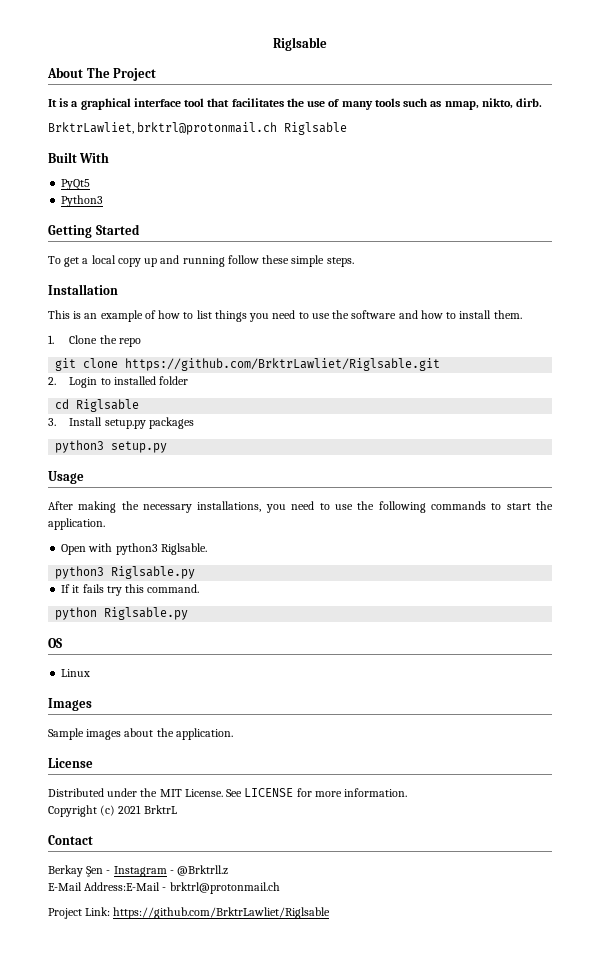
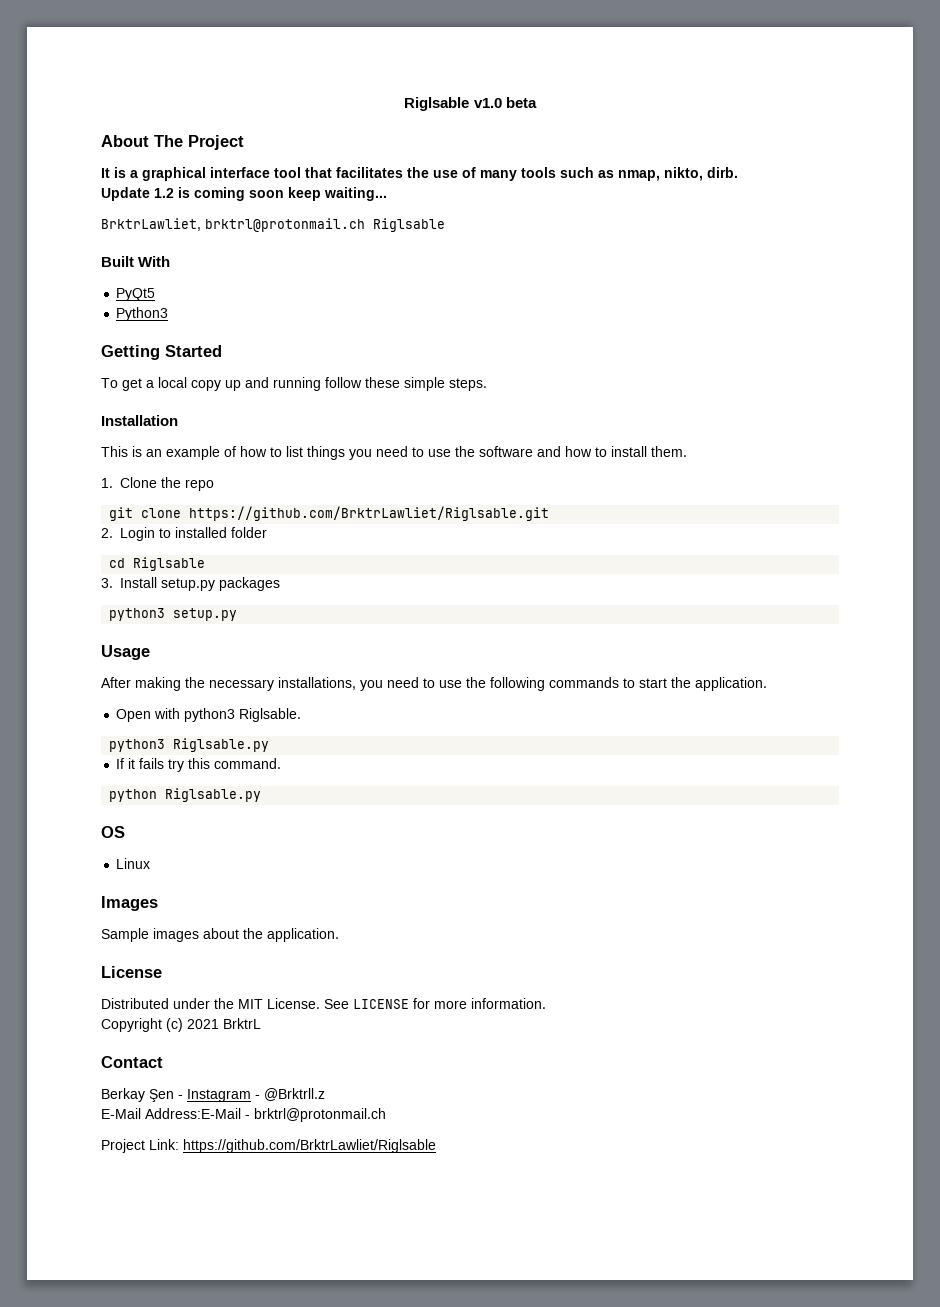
[273,37,327,51] Riglsable -> [404,97,537,111] Riglsable v1.0 beta
(543, 102) none -> [101,187,387,201] // Update 1.2 is coming soon keep waiting...

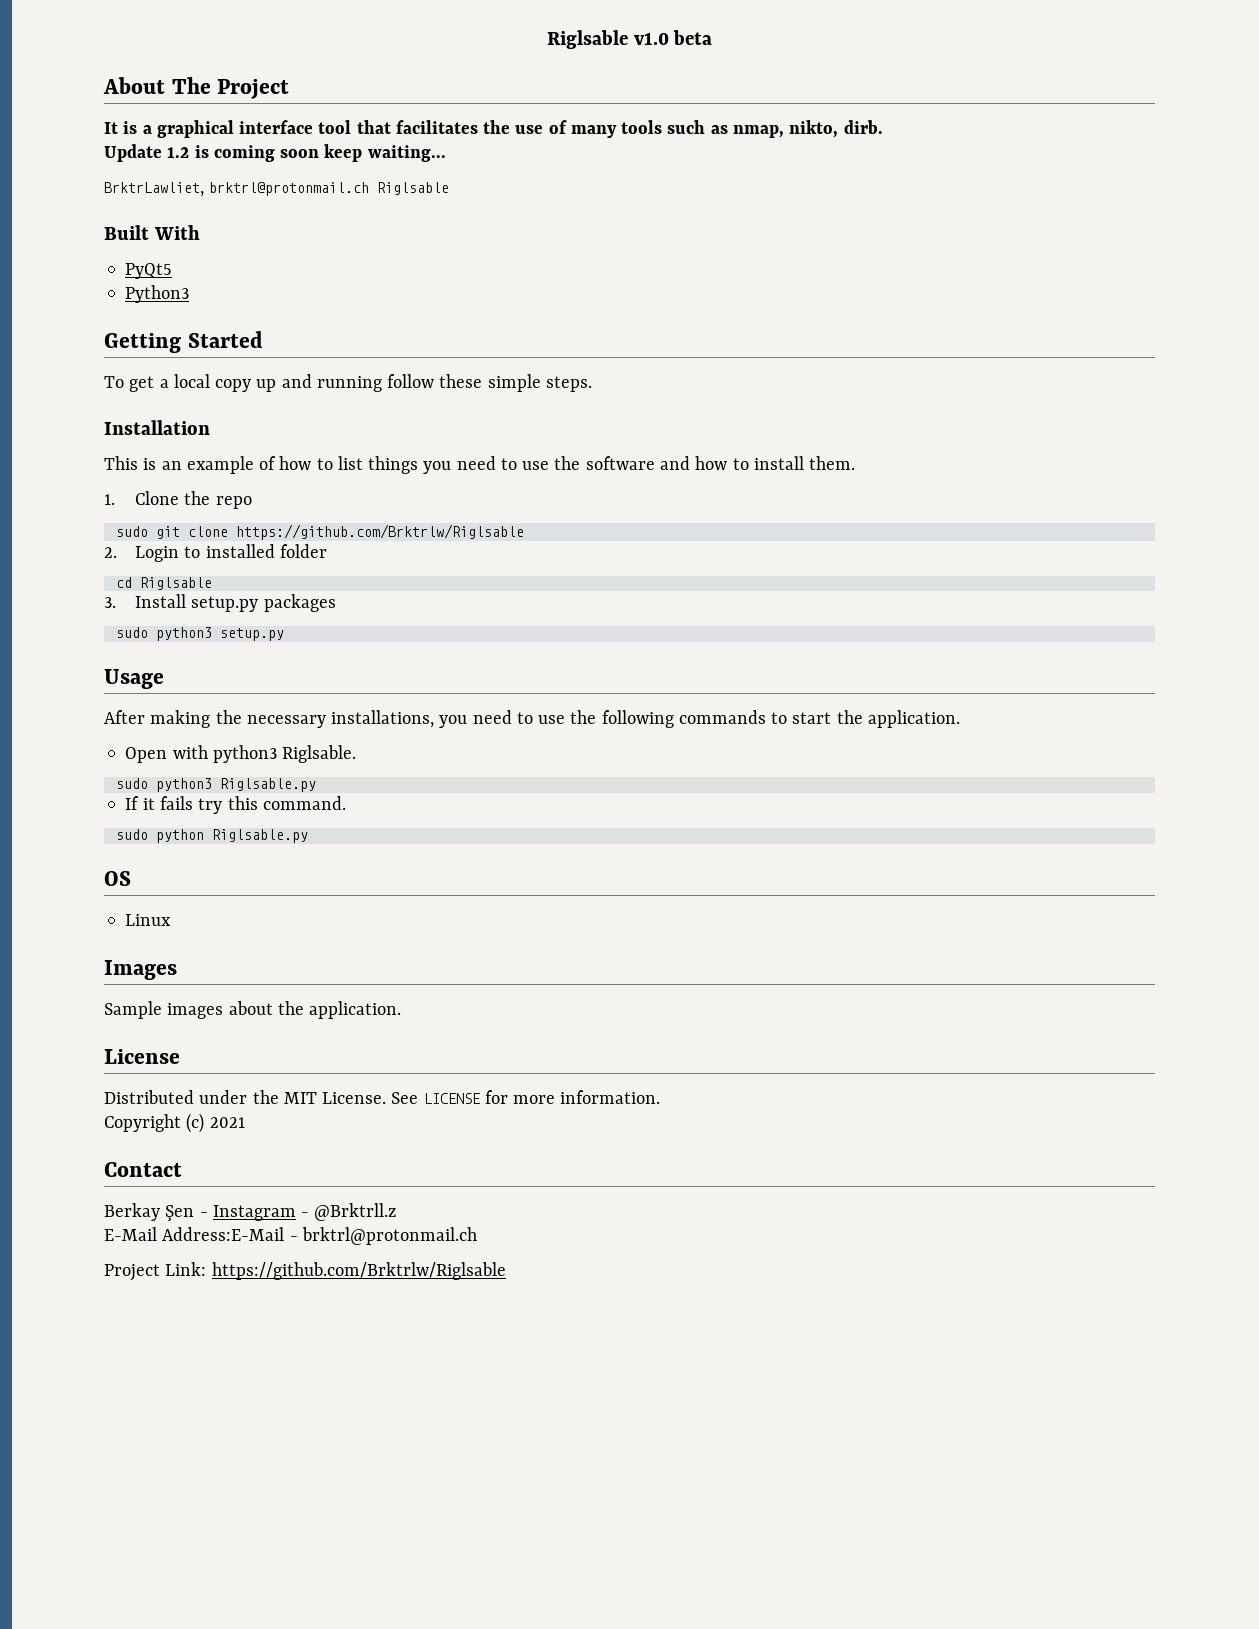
(214, 485) none -> [115,526,148,537] sudo
[189,506,550,521] https://github.com/BrktrLawliet/Riglsable.git -> [235,524,524,540] https://github.com/Brktrlw/Riglsable
(280, 584) none -> [115,627,148,638] sudo
(302, 715) none -> [115,778,148,789] sudo
(282, 763) none -> [115,829,148,840] sudo
[223,1018,261,1029] BrktrL -> (245, 1122) none
[183,1139,436,1153] https://github.com/BrktrLawliet/Riglsable -> [211,1262,506,1280] https://github.com/Brktrlw/Riglsable

